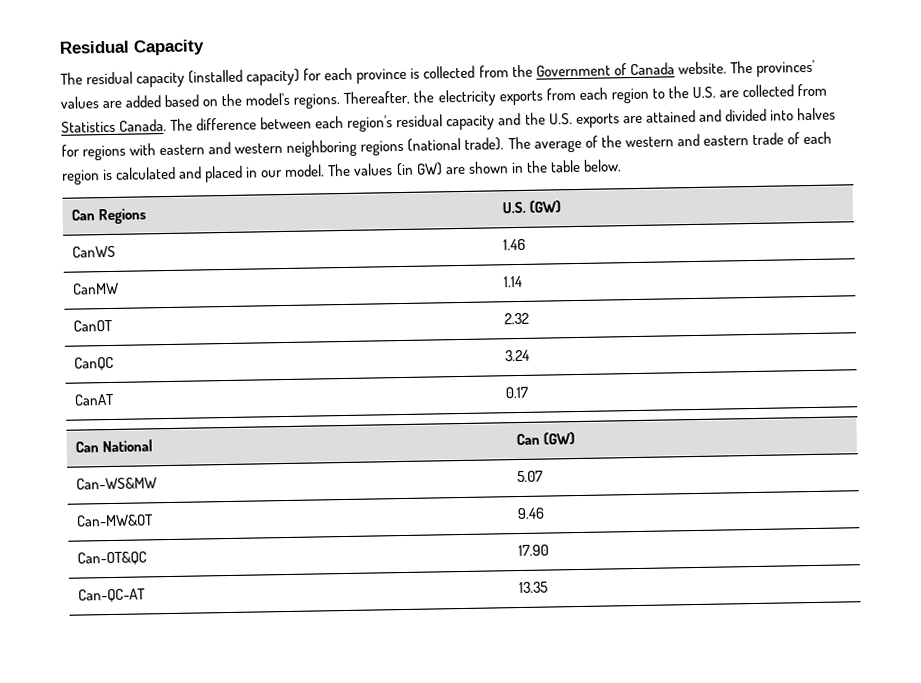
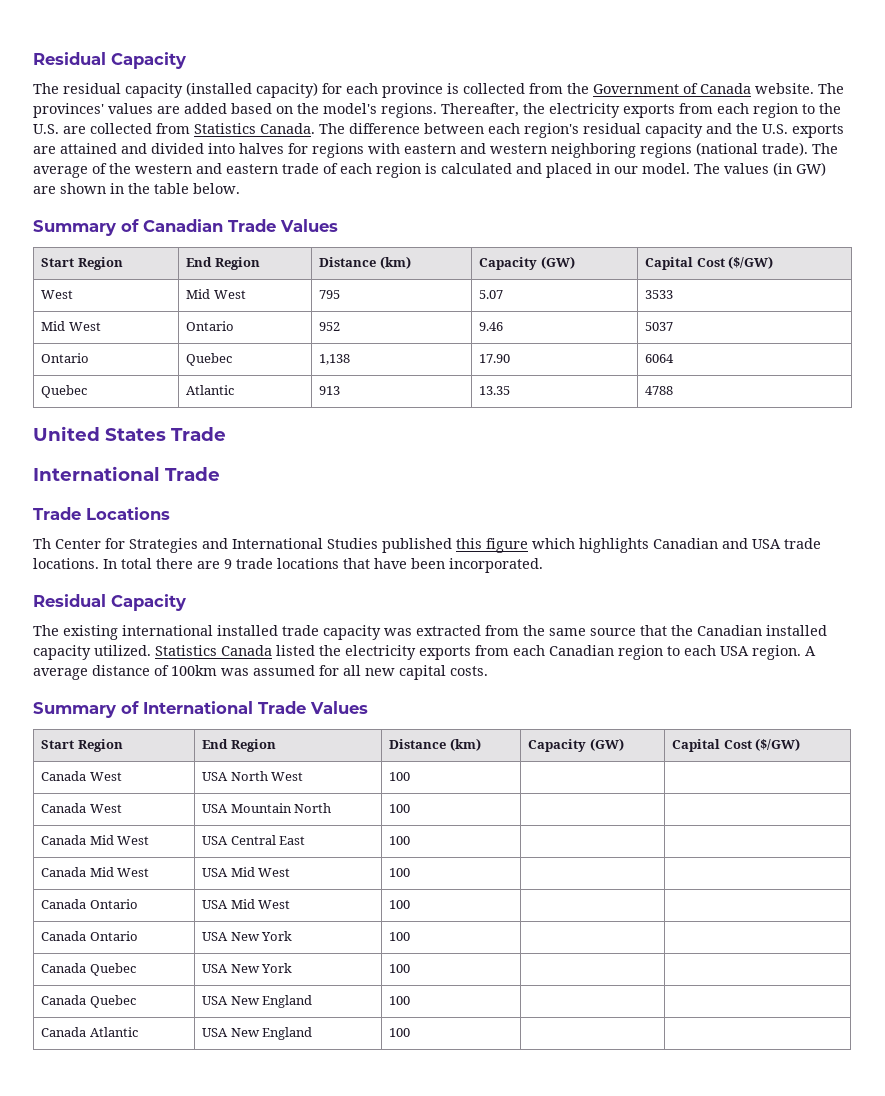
[71,208,147,225] [502,200,562,214] [72,245,117,258] [503,238,527,251] [72,282,120,295] [503,275,524,288] [73,319,114,332] [504,312,530,325] [74,356,115,371] [505,349,531,362] [74,393,116,406] [505,386,529,399] [75,439,154,453] [516,432,576,446] [76,476,158,490] [517,470,544,483] [76,513,155,527] [517,507,546,520] [77,550,148,566] [518,544,550,557] [78,588,147,603] [519,581,549,594] // Can Regions | U.S. (GW) // CanWS | 1.46 // CanMW | 1.14 // CanOT | 2.32 // CanQC | 3.24 // CanAT | 0.17 // Can National | Can (GW) // Can-WS&MW | 5.07 // Can-MW&OT | 9.46 // Can-OT&QC | 17.90 // Can-QC-AT | 13.35 -> [33,219,338,236] [41,257,123,270] [186,257,260,270] [319,256,411,269] [479,256,575,270] [645,256,774,270] [41,290,74,299] [186,289,246,299] [319,290,341,299] [479,290,504,299] [645,290,674,299] [41,321,101,331] [186,321,235,331] [319,322,341,331] [479,322,504,331] [645,322,674,331] [41,353,90,363] [186,353,233,366] [319,354,351,365] [479,354,511,363] [645,354,675,363] [41,385,88,398] [186,385,235,395] [319,386,341,395] [479,386,511,395] [645,386,674,395] [33,426,226,441] [33,466,220,481] [33,507,170,520] [33,538,821,553] [33,558,543,573] [33,594,186,611] [33,625,827,640] [33,645,816,660] [33,665,488,680] [33,701,368,718] [41,739,123,752] [202,739,276,752] [389,738,481,751] [528,738,624,752] [672,738,801,752] [41,771,122,781] [202,771,304,781] [389,772,411,781] [41,803,122,813] [202,803,332,813] [389,804,411,813] [41,835,150,845] [202,835,306,845] [389,836,411,845] [41,867,150,877] [202,867,291,877] [389,868,411,877] [41,899,138,909] [202,899,291,909] [389,900,411,909] [41,931,138,941] [202,931,293,941] [389,932,411,941] [41,963,136,976] [202,963,293,973] [389,964,411,973] [41,995,136,1008] [202,995,313,1008] [389,996,411,1005] [41,1027,138,1037] [202,1027,313,1040] [389,1028,411,1037] // Summary of Canadian Trade Values // Start Region | End Region | Distance (km) | Capacity (GW) | Capital Cost ($/GW) // West | Mid West | 795 | 5.07 | 3533 // Mid West | Ontario | 952 | 9.46 | 5037 // Ontario | Quebec | 1,138 | 17.90 | 6064 // Quebec | Atlantic | 913 | 13.35 | 4788 // United States Trade // International Trade // Trade Locations // Th Center for Strategies and International Studies published this figure which highlights Canadian and USA trade locations. In total there are 9 trade locations that have been incorporated. // Residual Capacity // The existing international installed trade capacity was extracted from the same source that the Canadian installed capacity utilized. Statistics Canada listed the electricity exports from each Canadian region to each USA region. A average distance of 100km was assumed for all new capital costs. // Summary of International Trade Values // Start Region | End Region | Distance (km) | Capacity (GW) | Capital Cost ($/GW) // Canada West | USA North West | 100 | | // Canada West | USA Mountain North | 100 | | // Canada Mid West | USA Central East | 100 | | // Canada Mid West | USA Mid West | 100 | | // Canada Ontario | USA Mid West | 100 | | // Canada Ontario | USA New York | 100 | | // Canada Quebec | USA New York | 100 | | // Canada Quebec | USA New England | 100 | | // Canada Atlantic | USA New England | 100 | |

